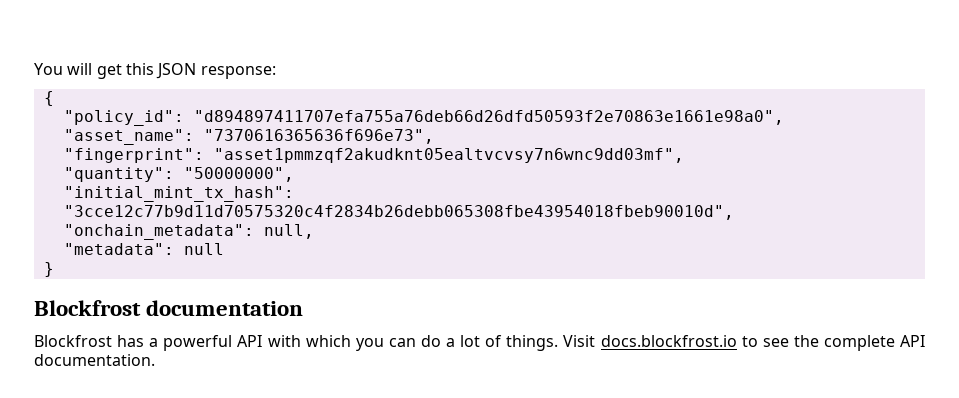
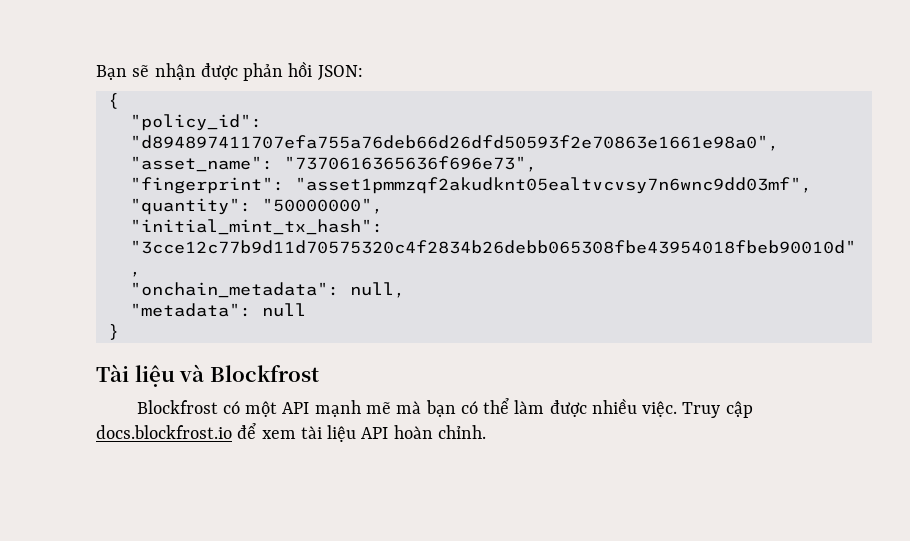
[34,63,276,79] You will get this JSON response: -> [96,61,363,81] Bạn sẽ nhận được phản hồi JSON:
[34,300,304,316] [34,335,926,351] [34,354,155,366] Blockfrost documentation // Blockfrost has a powerful API with which you can do a lot of things. Visit docs.blockfrost.io to see the complete API documentation. -> [96,364,319,387] [136,398,753,418] [96,423,486,442] Tài liệu và Blockfrost // Blockfrost có một API mạnh mẽ mà bạn có thể làm được nhiều việc. Truy cập docs.blockfrost.io để xem tài liệu API hoàn chỉnh.

